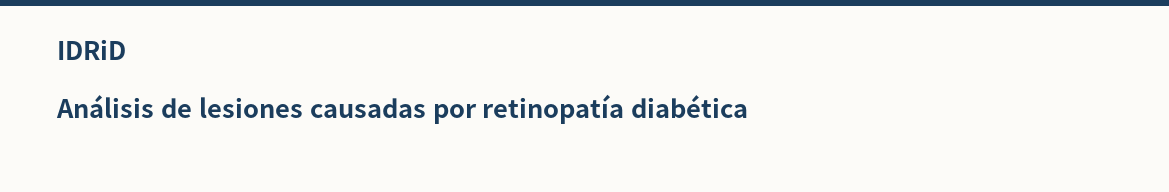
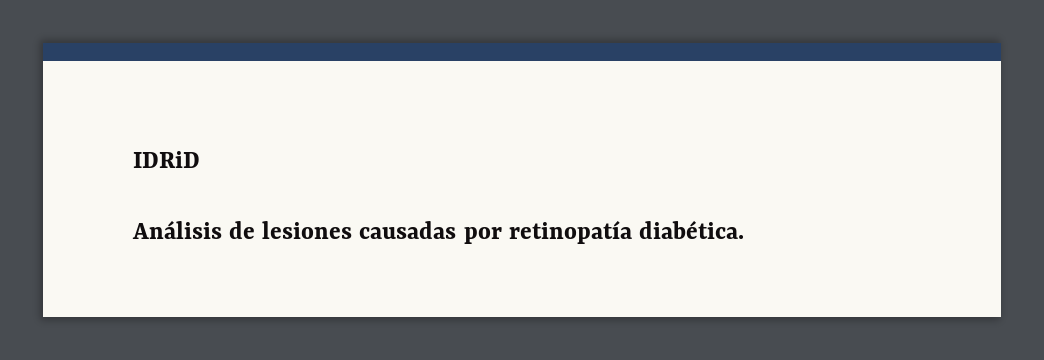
[631,95,749,118] diabética -> [638,220,744,239] diabética.

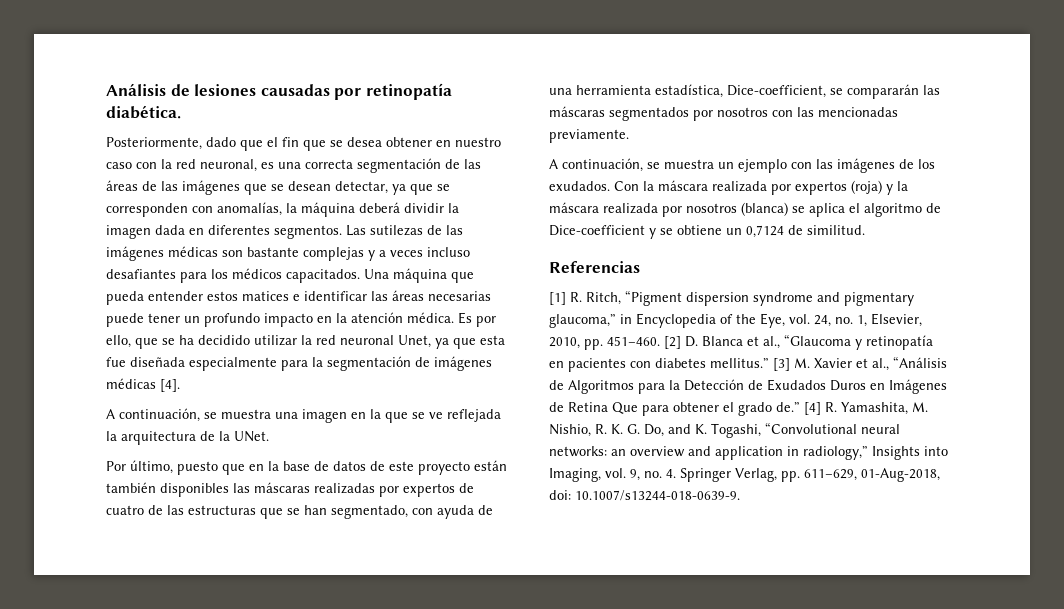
[133,151,200,168] IDRiD // -> (106, 89) none
(744, 229) none -> [106,137,501,151] [106,158,481,173] [106,180,450,195] [106,202,459,217] [106,225,463,239] [106,246,470,261] [106,268,474,283] [106,290,491,305] [106,312,496,327] [106,335,505,349] [106,356,492,371] [106,378,180,392] [106,408,501,423] [106,431,269,445] [106,460,507,475] [106,482,474,497] [106,505,493,519] [549,84,940,99] [549,106,898,121] [549,129,629,143] [549,158,935,173] [549,180,908,195] [549,202,941,217] [549,225,865,239] [549,261,640,273] [549,290,914,306] [549,313,922,328] [549,334,933,350] [549,356,947,372] [549,379,947,394] [549,402,928,416] [549,422,900,438] [549,446,948,460] [549,468,940,482] [549,490,740,501] // Posteriormente, dado que el fin que se desea obtener en nuestro caso con la red neuronal, es una correcta segmentación de las áreas de las imágenes que se desean detectar, ya que se corresponden con anomalías, la máquina deberá dividir la imagen dada en diferentes segmentos. Las sutilezas de las imágenes médicas son bastante complejas y a veces incluso desafiantes para los médicos capacitados. Una máquina que pueda entender estos matices e identificar las áreas necesarias puede tener un profundo impacto en la atención médica. Es por ello, que se ha decidido utilizar la red neuronal Unet, ya que esta fue diseñada especialmente para la segmentación de imágenes médicas [4]. // A continuación, se muestra una imagen en la que se ve reflejada la arquitectura de la UNet. // Por último, puesto que en la base de datos de este proyecto están también disponibles las máscaras realizadas por expertos de cuatro de las estructuras que se han segmentado, con ayuda de una herramienta estadística, Dice-coefficient, se compararán las máscaras segmentados por nosotros con las mencionadas previamente. // A continuación, se muestra un ejemplo con las imágenes de los exudados. Con la máscara realizada por expertos (roja) y la máscara realizada por nosotros (blanca) se aplica el algoritmo de Dice-coefficient y se obtiene un 0,7124 de similitud. // Referencias // [1] R. Ritch, “Pigment dispersion syndrome and pigmentary glaucoma,” in Encyclopedia of the Eye, vol. 24, no. 1, Elsevier, 2010, pp. 451–460. [2] D. Blanca et al., “Glaucoma y retinopatía en pacientes con diabetes mellitus.” [3] M. Xavier et al., “Análisis de Algoritmos para la Detección de Exudados Duros en Imágenes de Retina Que para obtener el grado de.” [4] R. Yamashita, M. Nishio, R. K. G. Do, and K. Togashi, “Convolutional neural networks: an overview and application in radiology,” Insights into Imaging, vol. 9, no. 4. Springer Verlag, pp. 611–629, 01-Aug-2018, doi: 10.1007/s13244-018-0639-9.

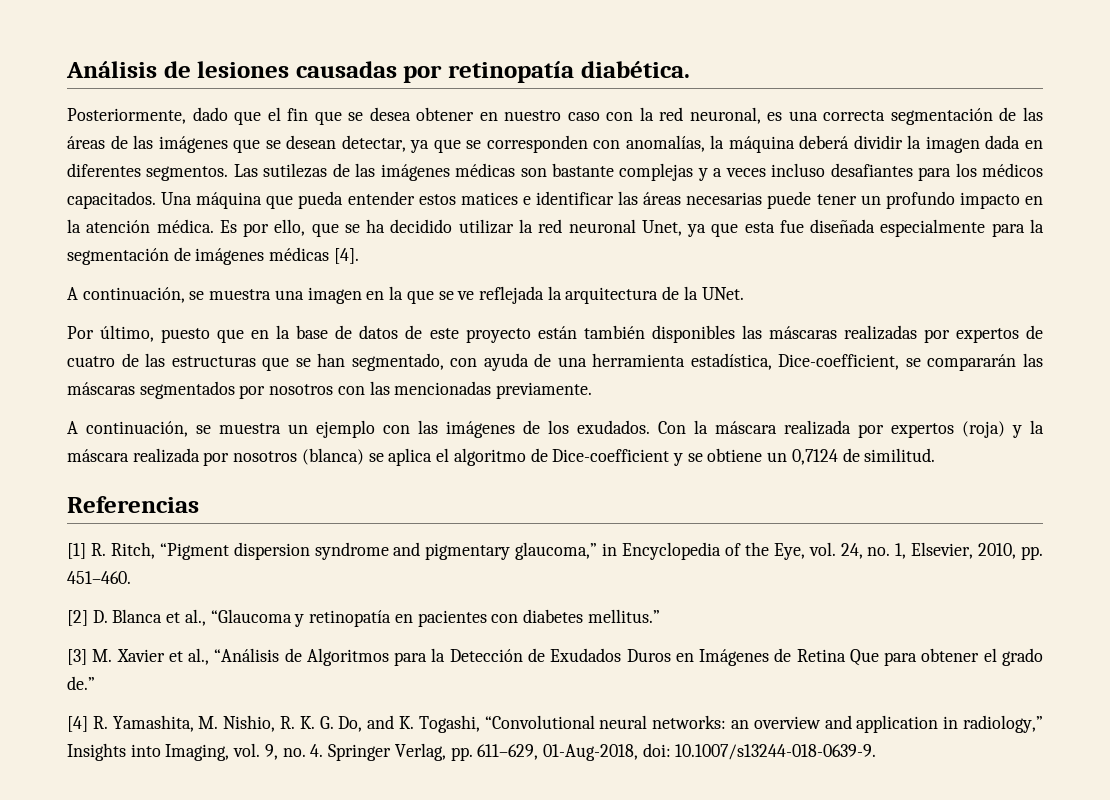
(660, 341) none -> (131, 577) //
(769, 363) none -> (660, 616) //
(800, 407) none -> (95, 683) //

